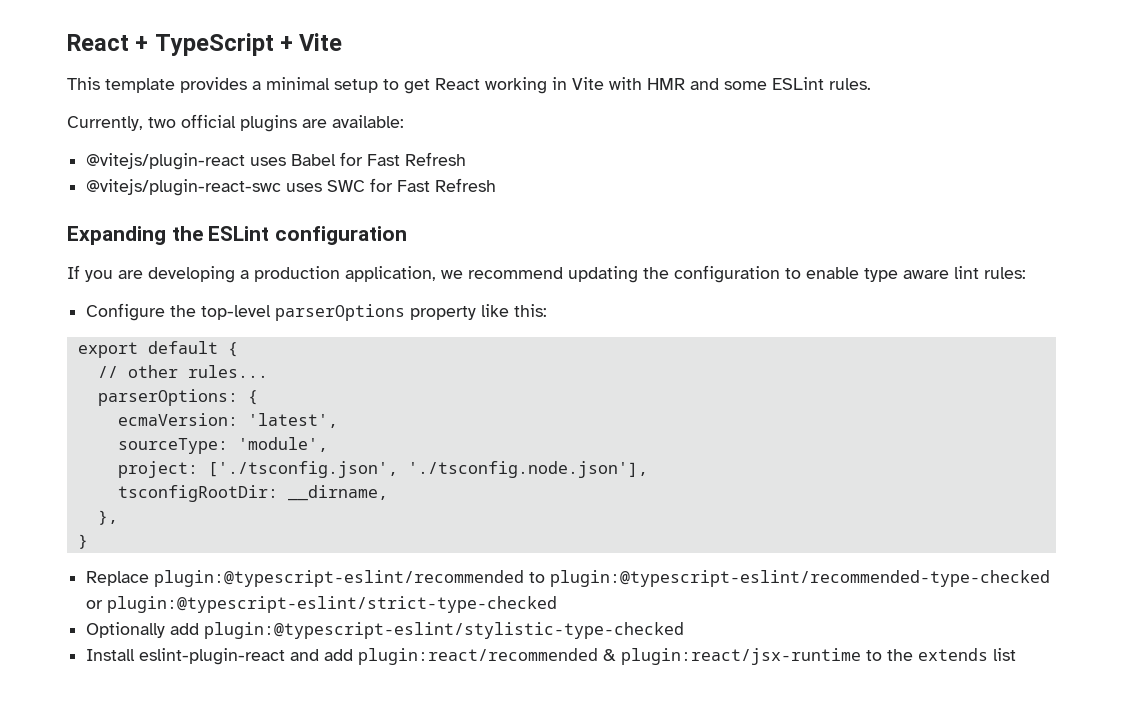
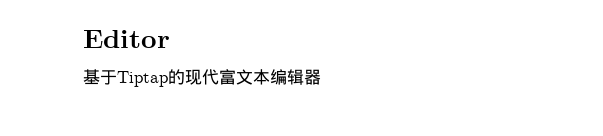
[67,33,343,56] [67,77,871,94] [67,114,404,132] [86,152,467,170] [86,178,497,196] [67,226,408,245] [67,265,1026,283] [86,303,548,321] [77,341,238,358] [97,365,268,378] [97,389,258,406] [117,413,338,428] [117,437,328,454] [117,461,648,478] [117,485,388,502] [97,510,118,525] [77,534,88,549] [86,570,1051,587] [86,596,558,613] [86,622,685,639] [86,648,1017,665] React + TypeScript + Vite // This template provides a minimal setup to get React working in Vite with HMR and some ESLint rules. // Currently, two official plugins are available: // @vitejs/plugin-react uses Babel for Fast Refresh // @vitejs/plugin-react-swc uses SWC for Fast Refresh // Expanding the ESLint configuration // If you are developing a production application, we recommend updating the configuration to enable type aware lint rules: // Configure the top-level parserOptions property like this: // export default { // // other rules... // parserOptions: { // ecmaVersion: 'latest', // sourceType: 'module', // project: ['./tsconfig.json', './tsconfig.node.json'], // tsconfigRootDir: __dirname, // }, // } // Replace plugin:@typescript-eslint/recommended to plugin:@typescript-eslint/recommended-type-checked or plugin:@typescript-eslint/strict-type-checked // Optionally add plugin:@typescript-eslint/stylistic-type-checked // Install eslint-plugin-react and add plugin:react/recommended & plugin:react/jsx-runtime to the extends list -> [83,30,170,48] [83,69,321,87] Editor // 基于Tiptap的现代富文本编辑器

